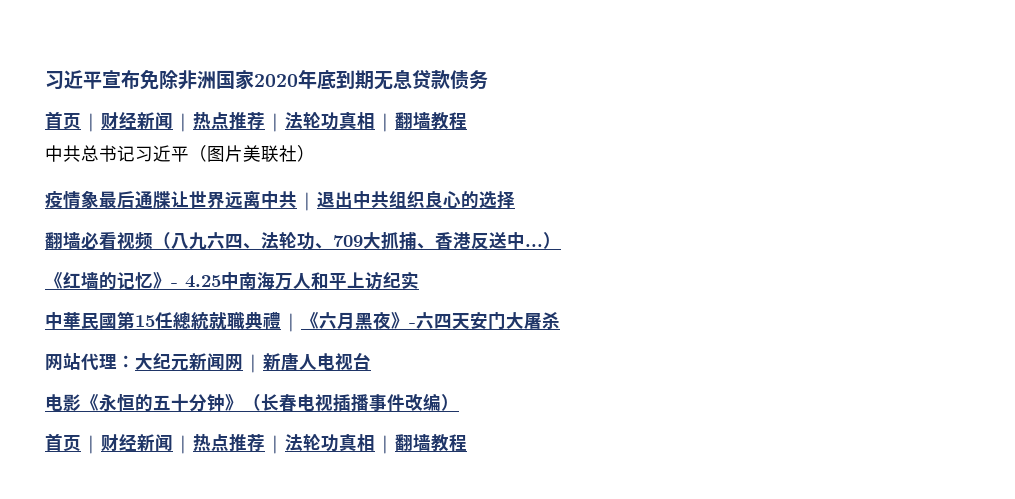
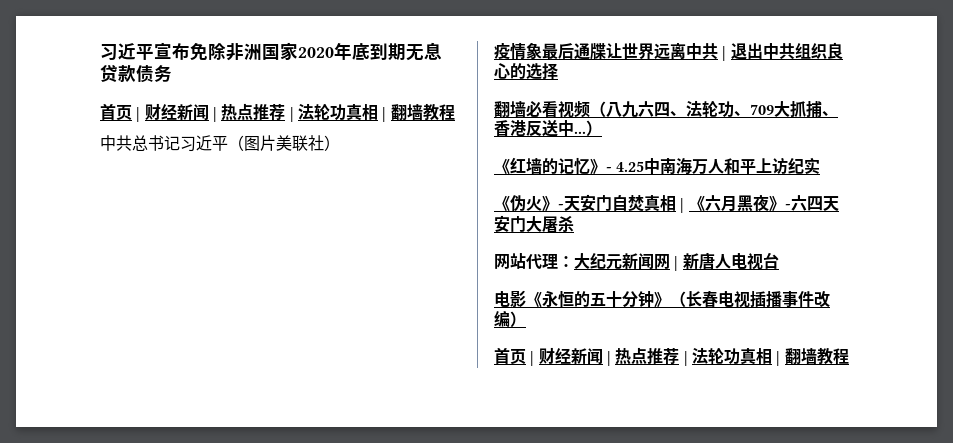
[45,311,281,330] 中華民國第15任總統就職典禮 -> [494,194,676,212] 《伪火》-天安门自焚真相

